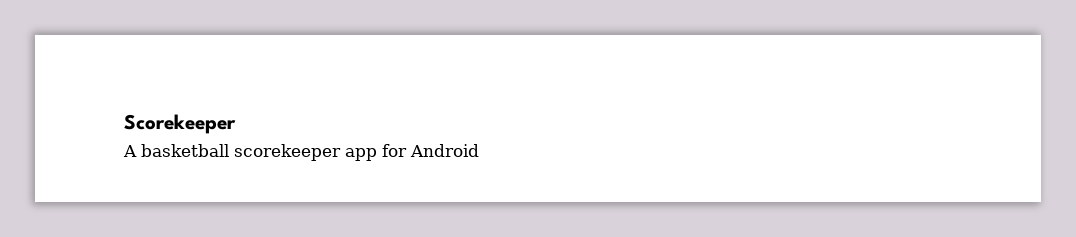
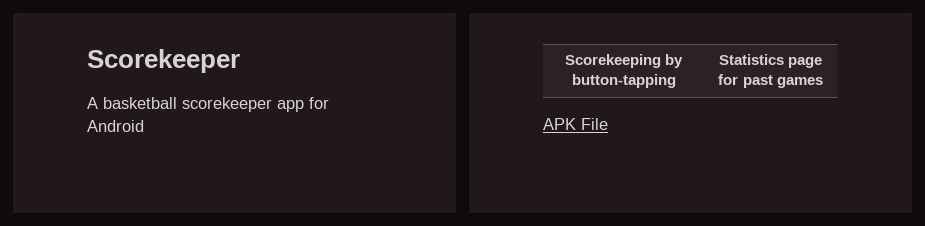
(479, 150) none -> [564,54,684,68] [571,74,676,88] [718,54,823,68] [718,74,823,88] [543,118,608,130] // Scorekeeping by button-tapping | Statistics page for past games // APK File

